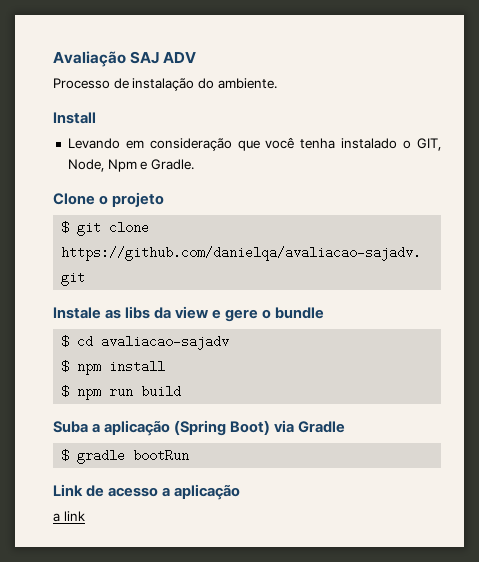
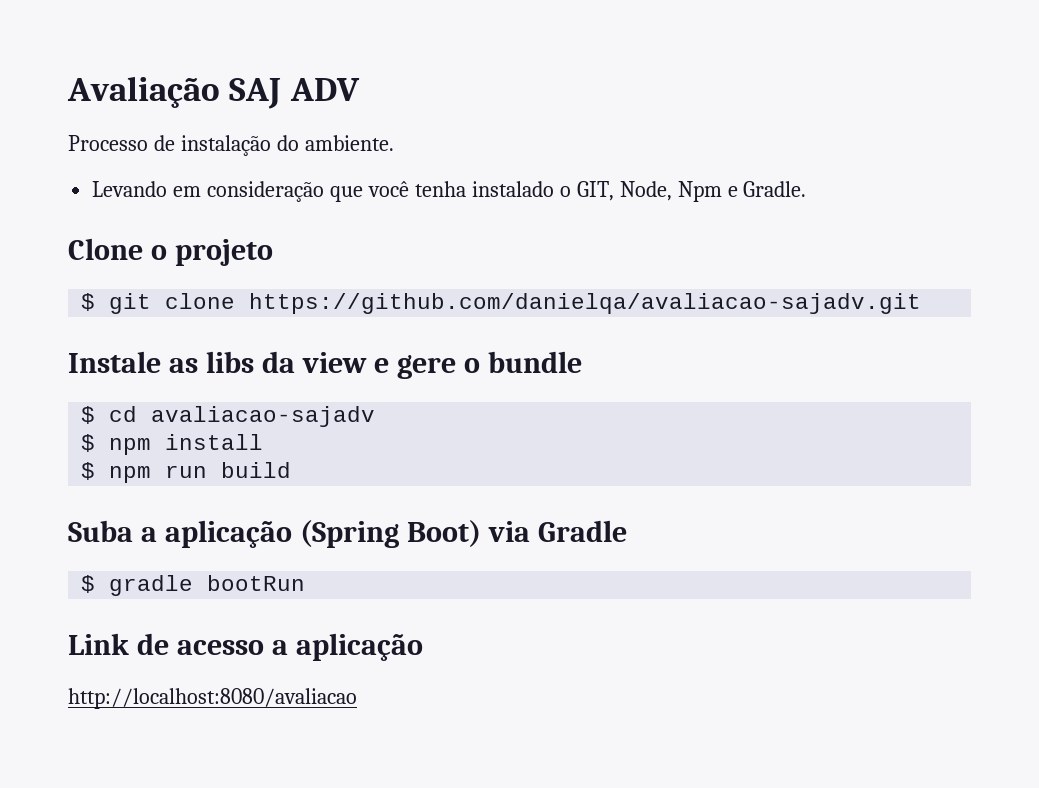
[53,112,96,124] // Install -> (394, 143) none
[53,511,85,522] a link -> [68,688,357,709] http://localhost:8080/avaliacao

